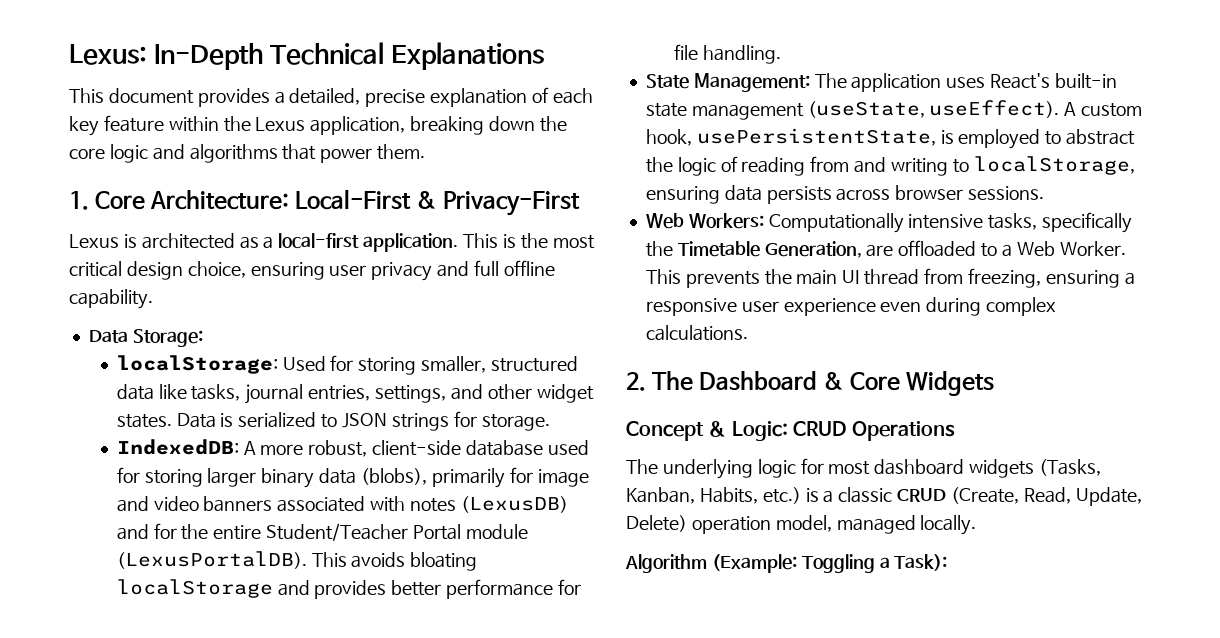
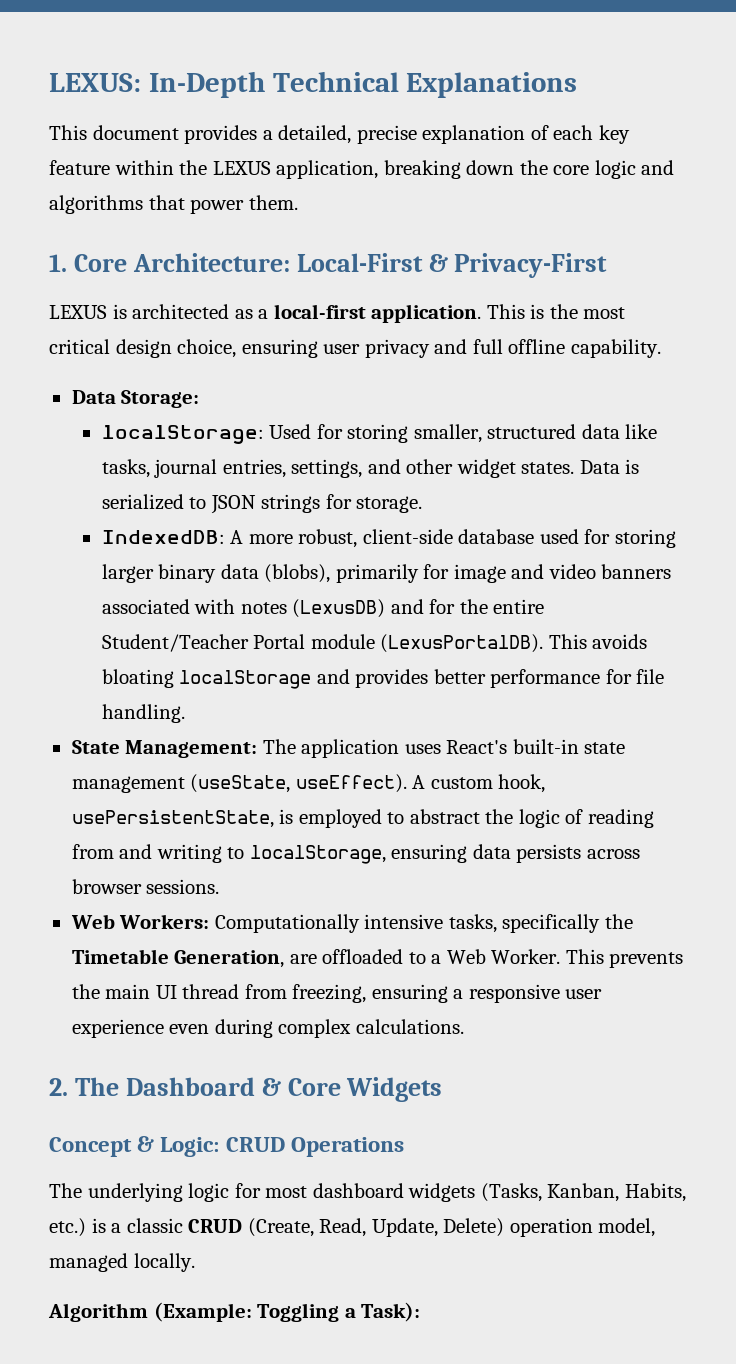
[69,44,147,65] Lexus: -> [49,73,141,92] LEXUS:
[255,117,306,131] Lexus -> [212,161,271,175] LEXUS
[69,234,119,248] Lexus -> [49,305,107,319] LEXUS

